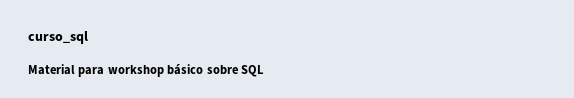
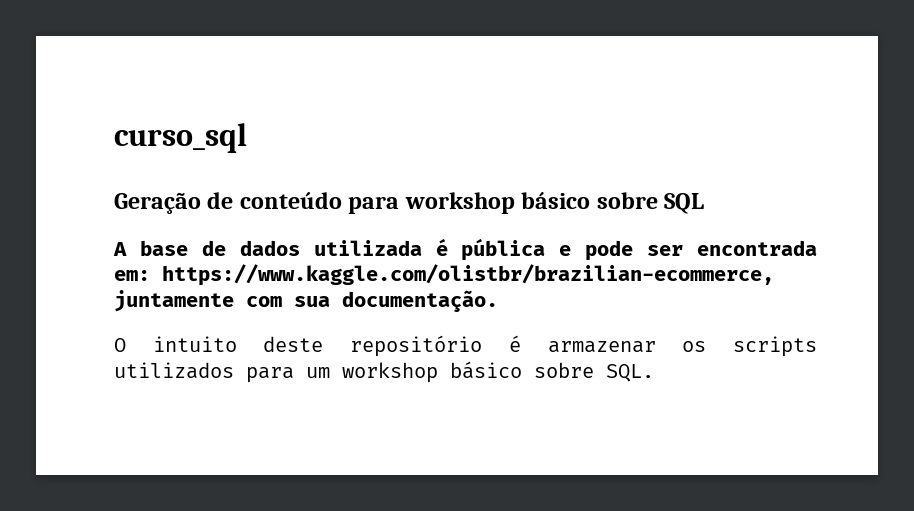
[28,64,75,75] Material -> [114,192,342,214] Geração de conteúdo
(264, 71) none -> [113,238,817,261] [114,264,774,286] [114,290,498,312] [114,335,817,357] [114,361,654,383] // A base de dados utilizada é pública e pode ser encontrada em: https://www.kaggle.com/olistbr/brazilian-ecommerce, juntamente com sua documentação. // O intuito deste repositório é armazenar os scripts utilizados para um workshop básico sobre SQL.

